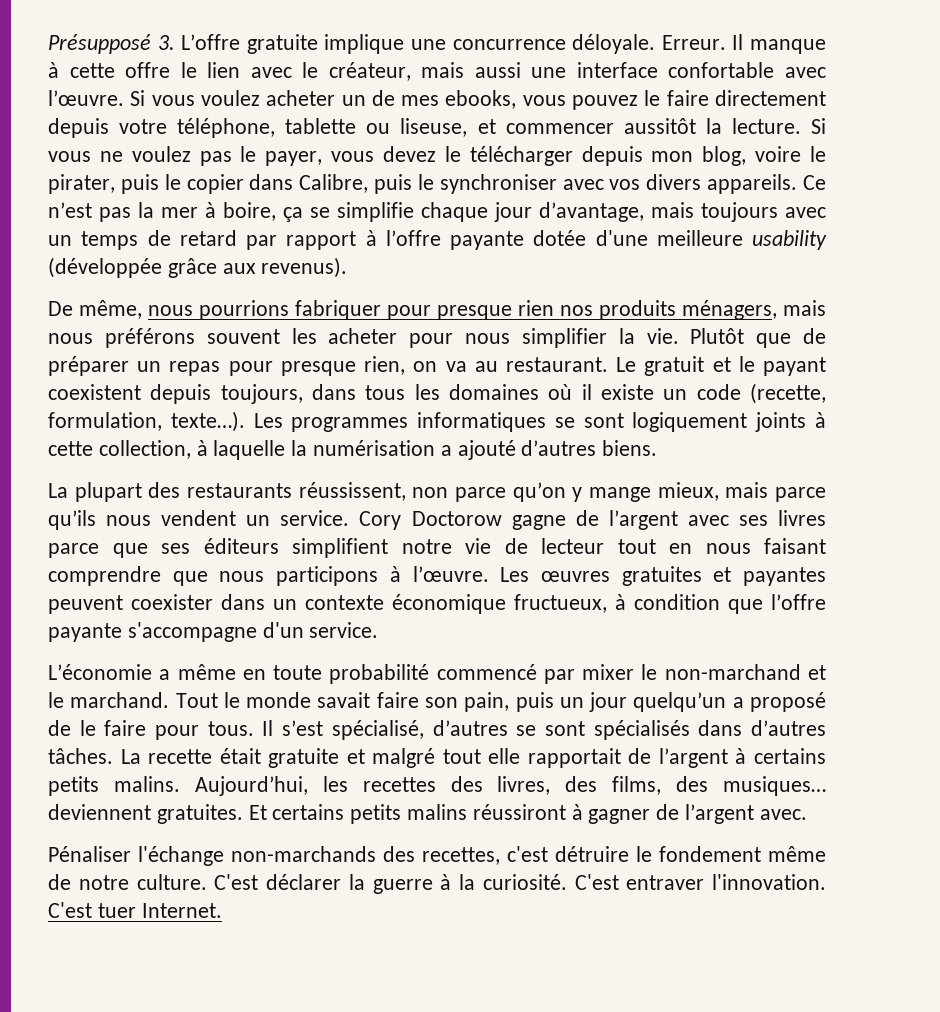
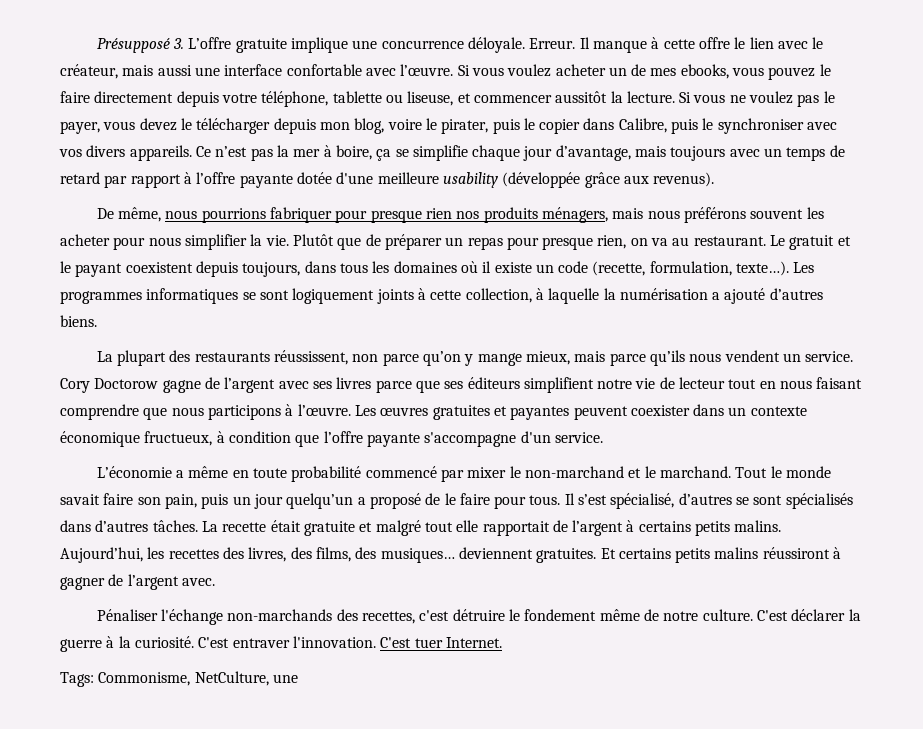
(222, 910) none -> [60,671,298,687] // Tags: Commonisme, NetCulture, une

